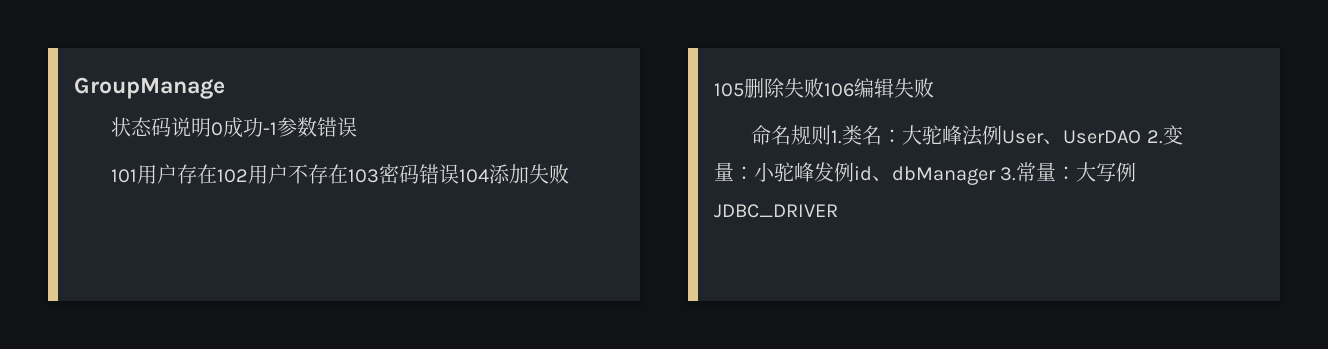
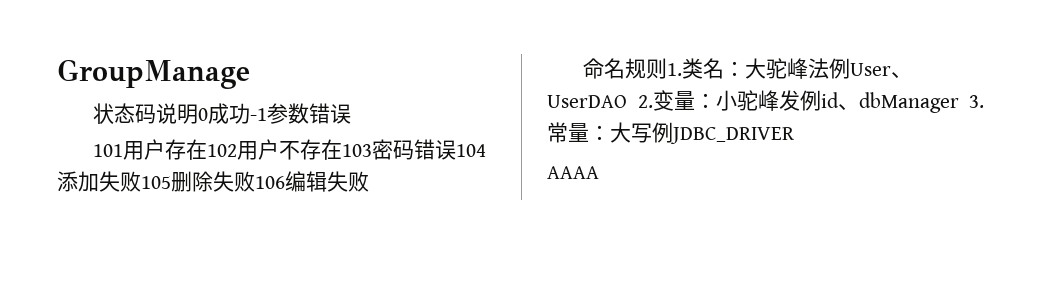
(838, 211) none -> [547,166,599,179] // AAAA

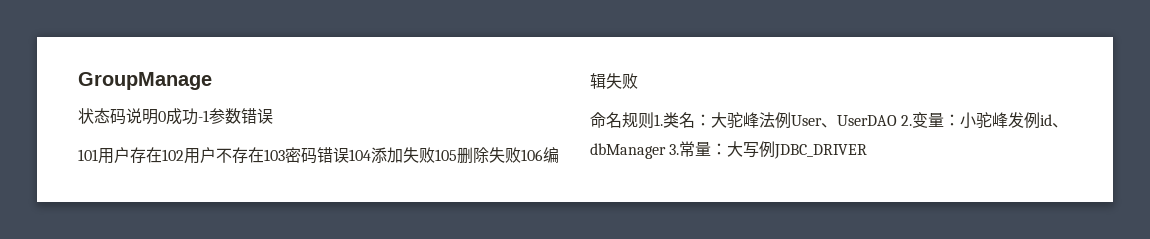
[547,166,599,179] // AAAA -> (868, 151) none

